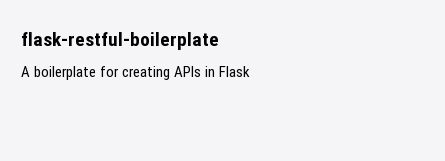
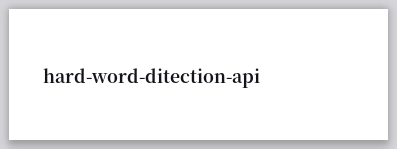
[21,32,219,50] [21,66,251,80] flask-restful-boilerplate // A boilerplate for creating APIs in Flask -> [43,68,260,88] hard-word-ditection-api

